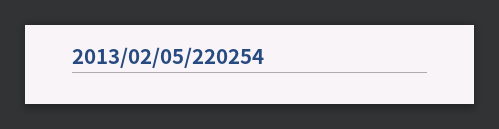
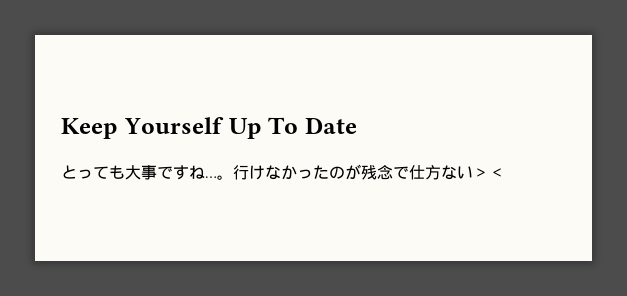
[72,47,264,68] 2013/02/05/220254 -> [61,117,357,139] [61,164,505,180] Keep Yourself Up To Date // とっても大事ですね…。行けなかったのが残念で仕方ない＞＜

